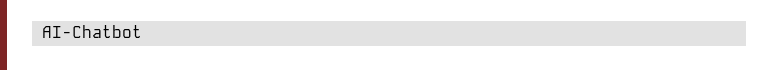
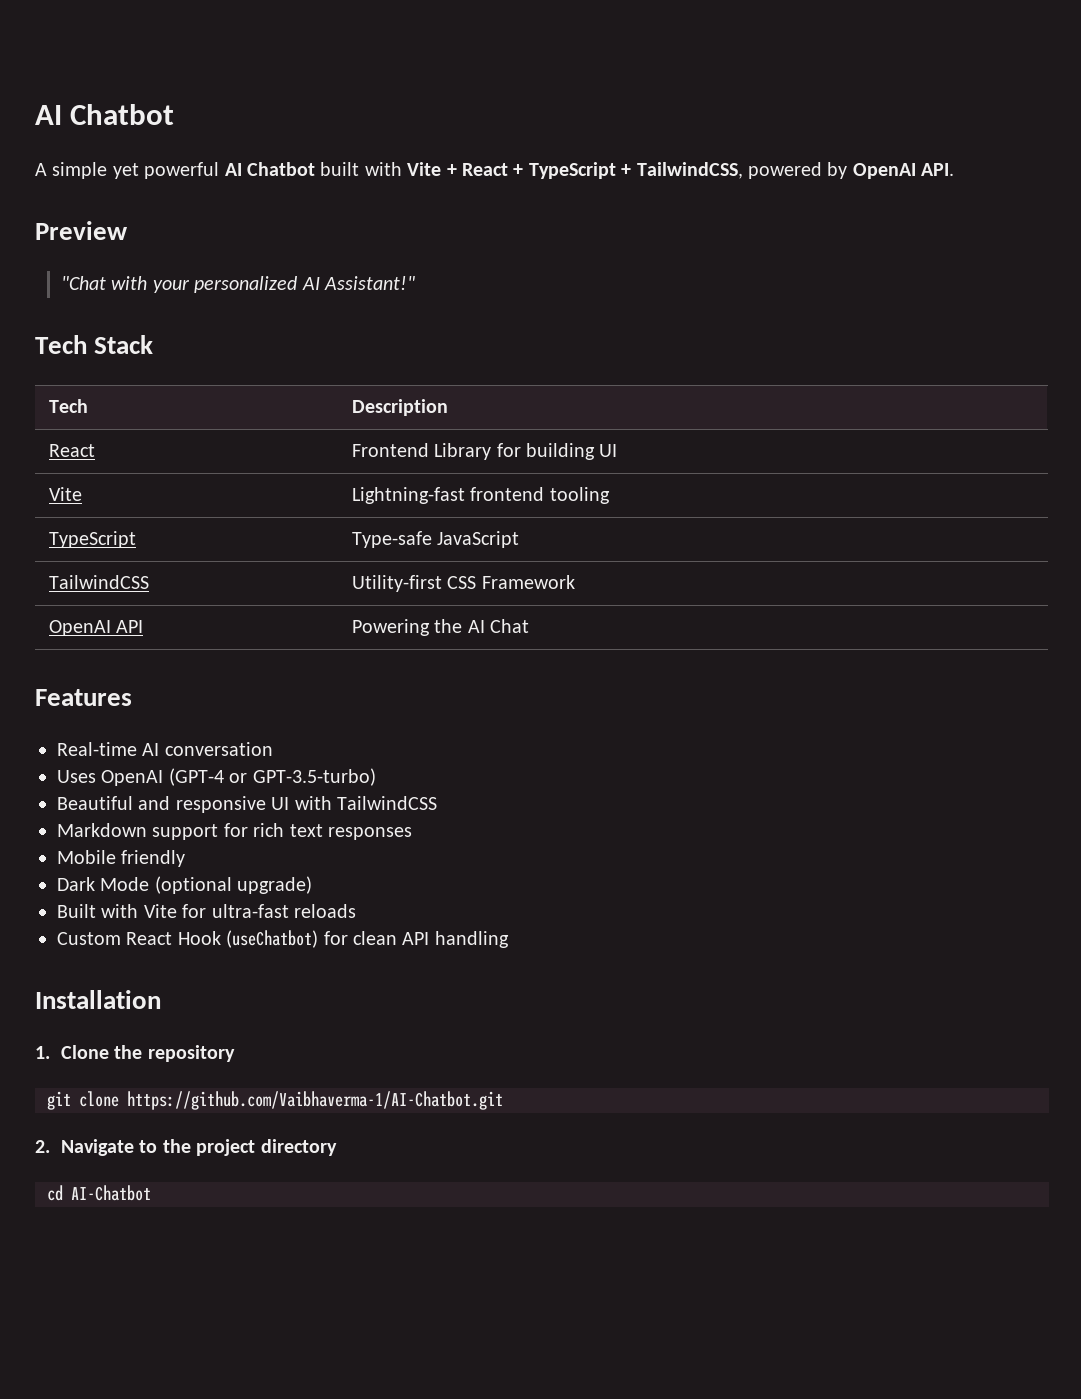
(41, 31) none -> [35,104,175,125] [35,162,955,179] [35,221,128,240] [61,276,416,293] [35,335,154,354] [48,399,88,413] [351,399,448,416] [48,444,95,457] [351,443,618,460] [48,487,82,501] [351,487,610,504] [48,531,136,548] [351,531,520,548] [48,575,149,589] [351,575,575,592] [48,620,144,636] [351,619,529,636] [35,689,132,706] [57,742,273,756] [57,768,376,786] [57,796,437,813] [57,823,412,840] [57,850,186,867] [57,876,313,894] [57,904,356,918] [57,930,509,948] [35,990,161,1009] [35,1045,235,1062] [47,1091,503,1110] [35,1139,337,1156] [47,1185,63,1201] AI Chatbot // A simple yet powerful AI Chatbot built with Vite + React + TypeScript + TailwindCSS, powered by OpenAI API. // Preview // "Chat with your personalized AI Assistant!" // Tech Stack // Tech | Description // React | Frontend Library for building UI // Vite | Lightning-fast frontend tooling // TypeScript | Type-safe JavaScript // TailwindCSS | Utility-first CSS Framework // OpenAI API | Powering the AI Chat // Features // Real-time AI conversation // Uses OpenAI (GPT-4 or GPT-3.5-turbo) // Beautiful and responsive UI with TailwindCSS // Markdown support for rich text responses // Mobile friendly // Dark Mode (optional upgrade) // Built with Vite for ultra-fast reloads // Custom React Hook (useChatbot) for clean API handling // Installation // 1. Clone the repository // git clone https://github.com/Vaibhaverma-1/AI-Chatbot.git // 2. Navigate to the project directory // cd

